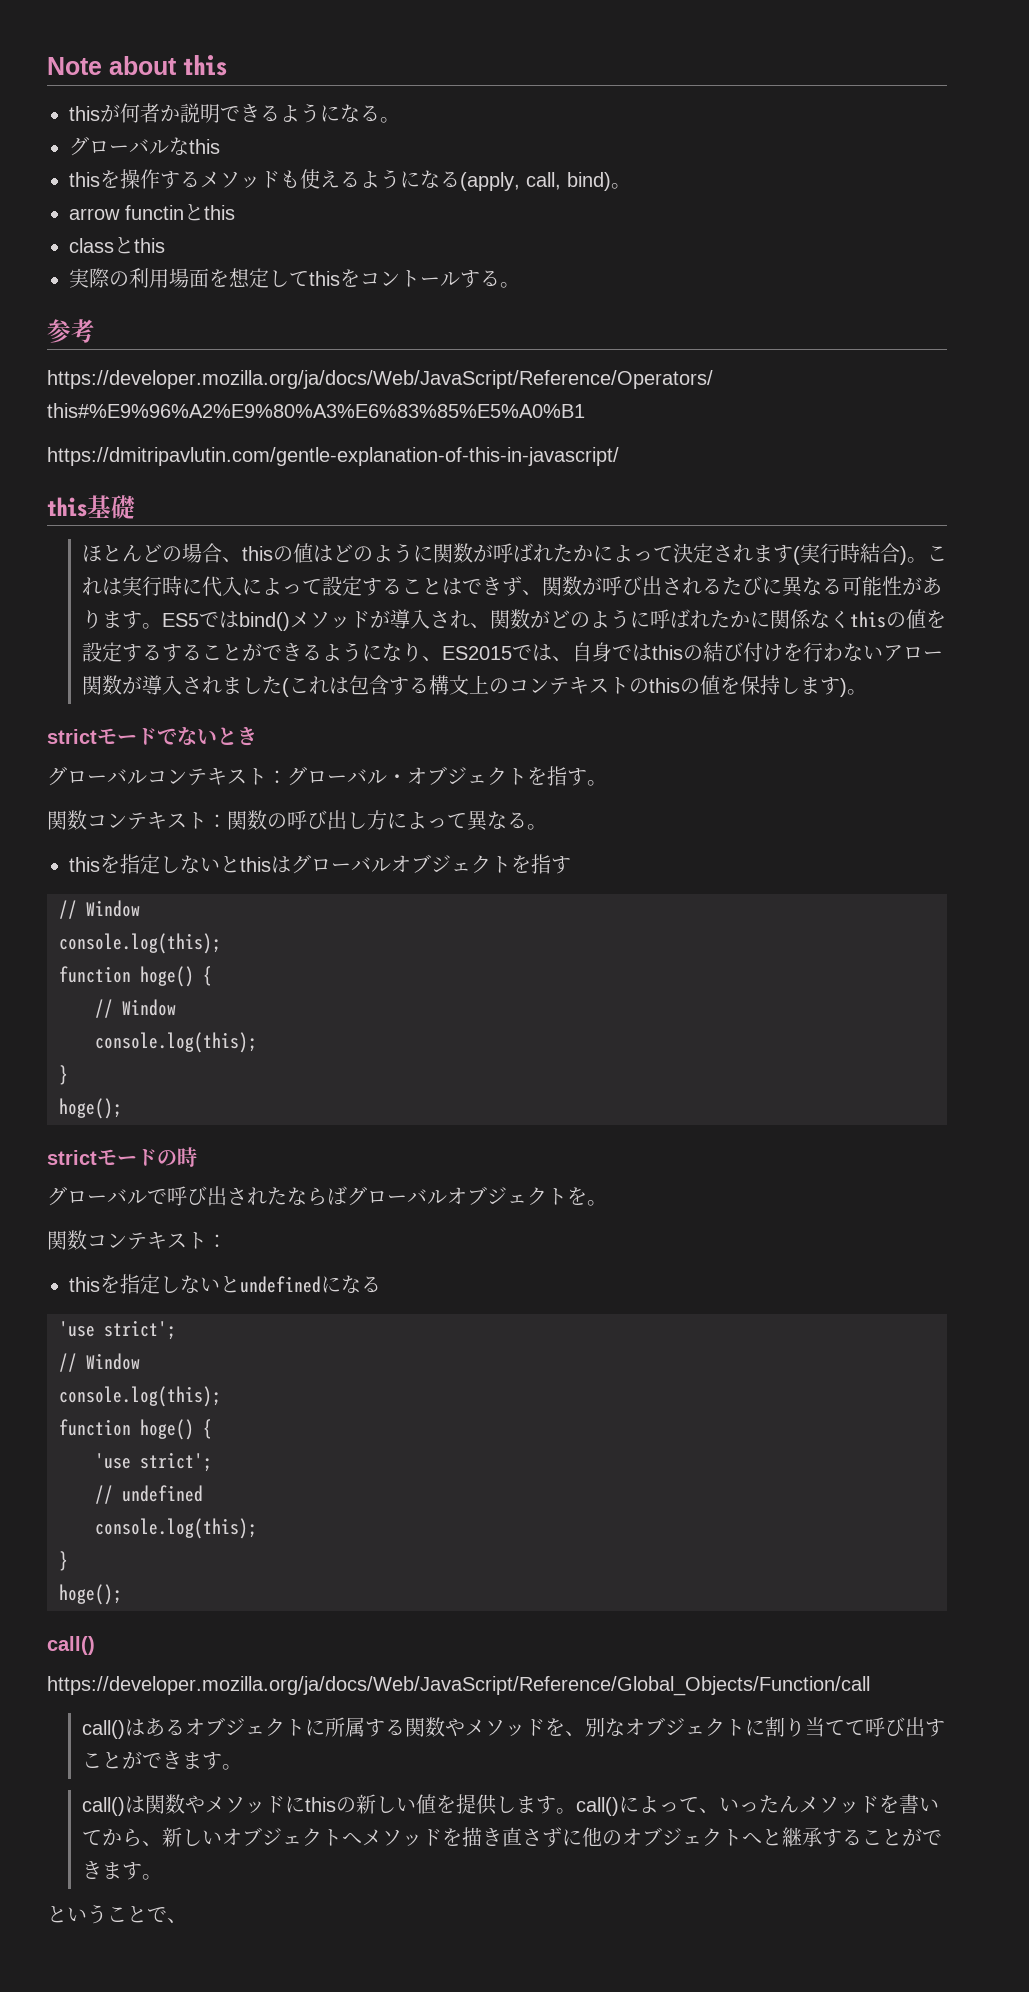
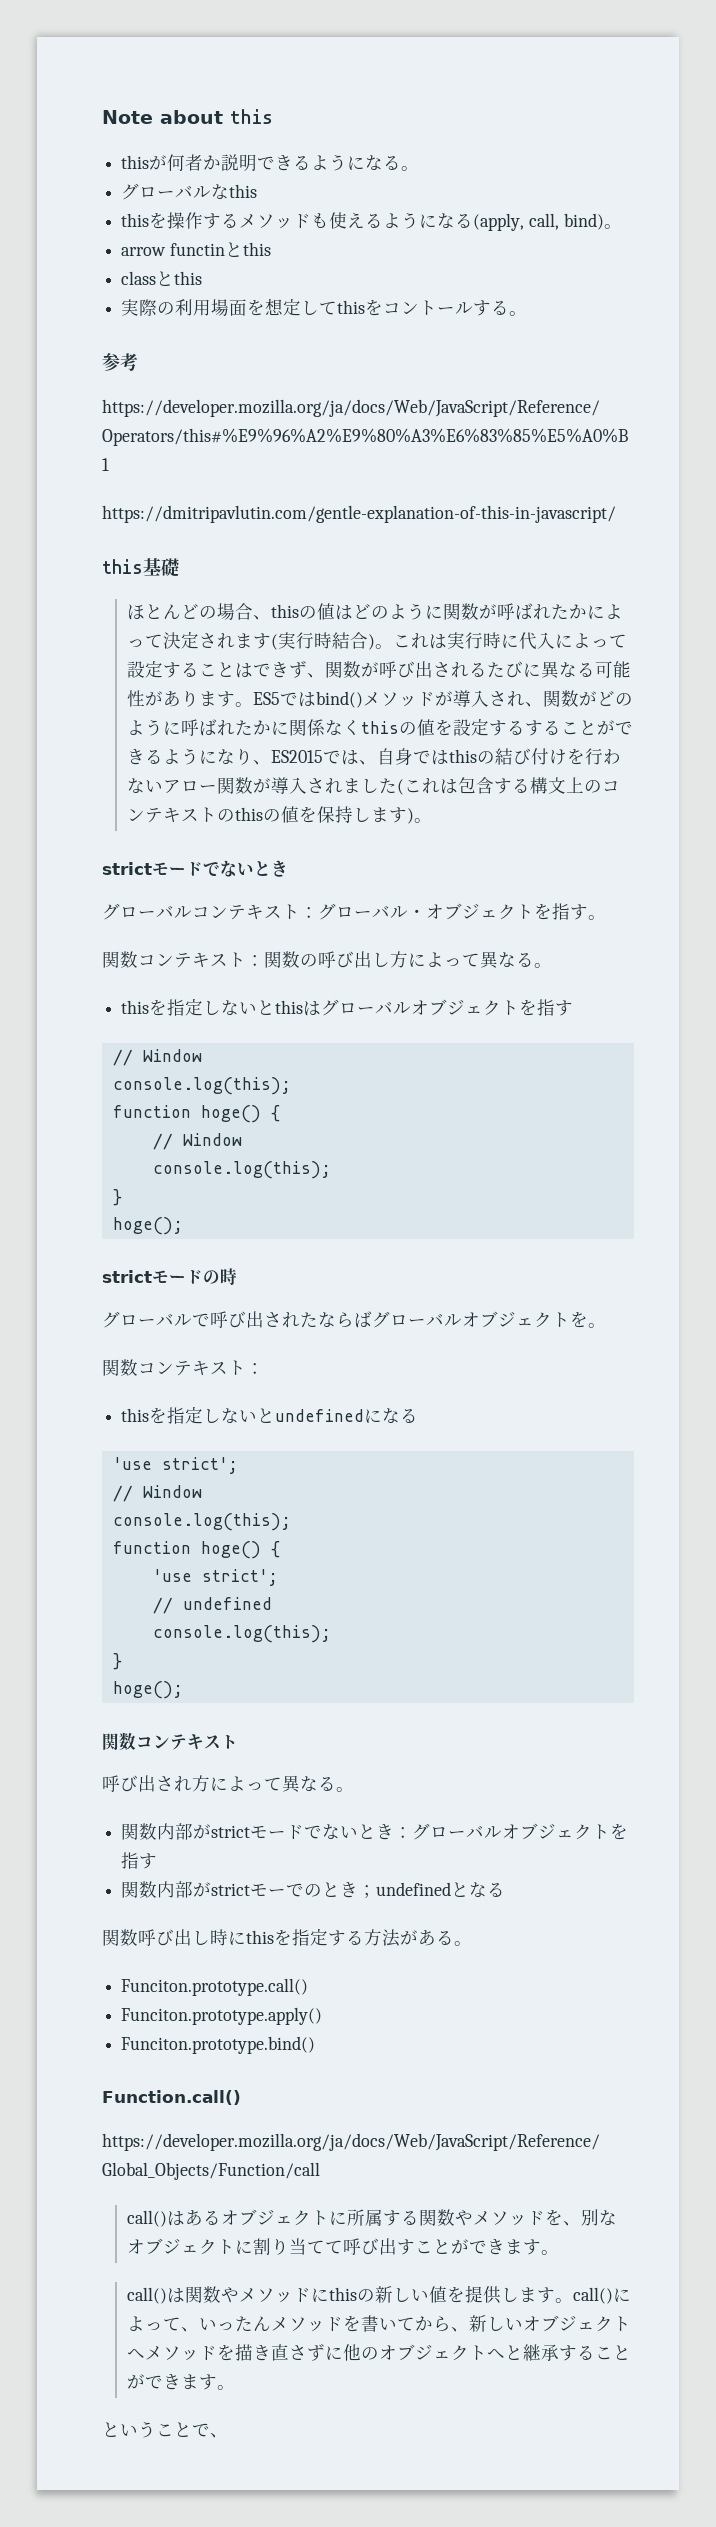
[47,1636,95,1655] call() -> [102,1732,238,1751] [102,1775,354,1793] [121,1823,629,1840] [121,1852,158,1869] [121,1881,506,1898] [102,1928,472,1947] [121,1978,309,1996] [121,2007,323,2025] [121,2036,316,2054] [102,2090,241,2105] 関数コンテキスト // 呼び出され方によって異なる。 // 関数内部がstrictモードでないとき：グローバルオブジェクトを指す // 関数内部がstrictモーでのとき；undefinedとなる // 関数呼び出し時にthisを指定する方法がある。 // Funciton.prototype.call() // Funciton.prototype.apply() // Funciton.prototype.bind() // Function.call()

